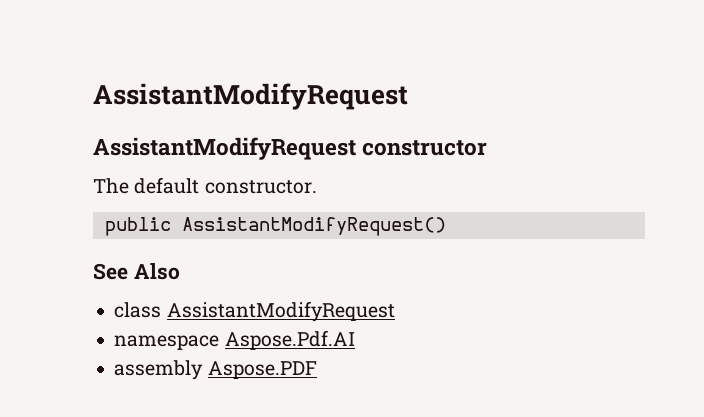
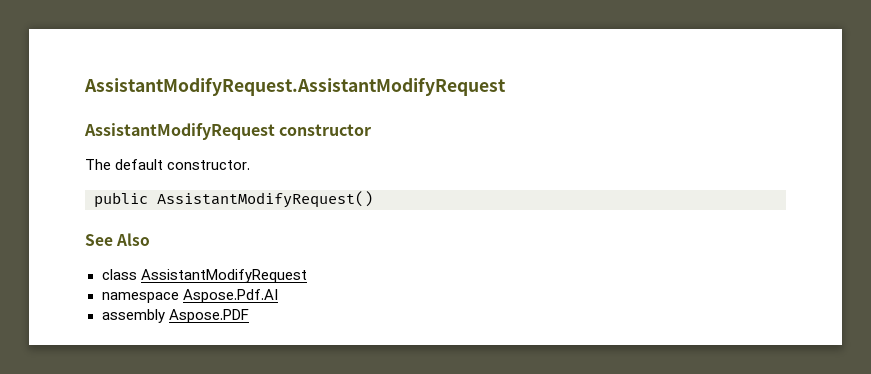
[93,83,408,110] AssistantModifyRequest -> [84,77,506,96] AssistantModifyRequest.AssistantModifyRequest

